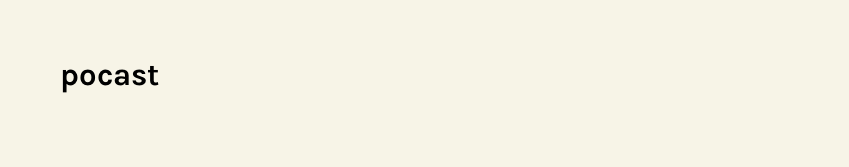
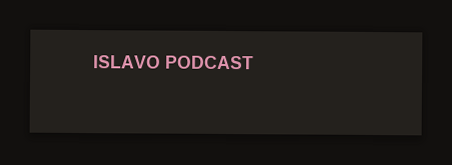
[60,65,159,93] pocast -> [93,55,254,70] ISLAVO PODCAST

